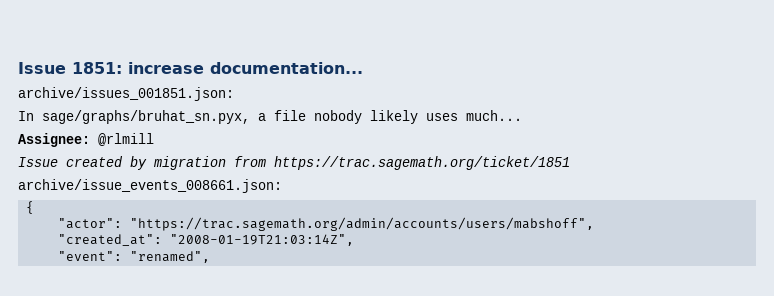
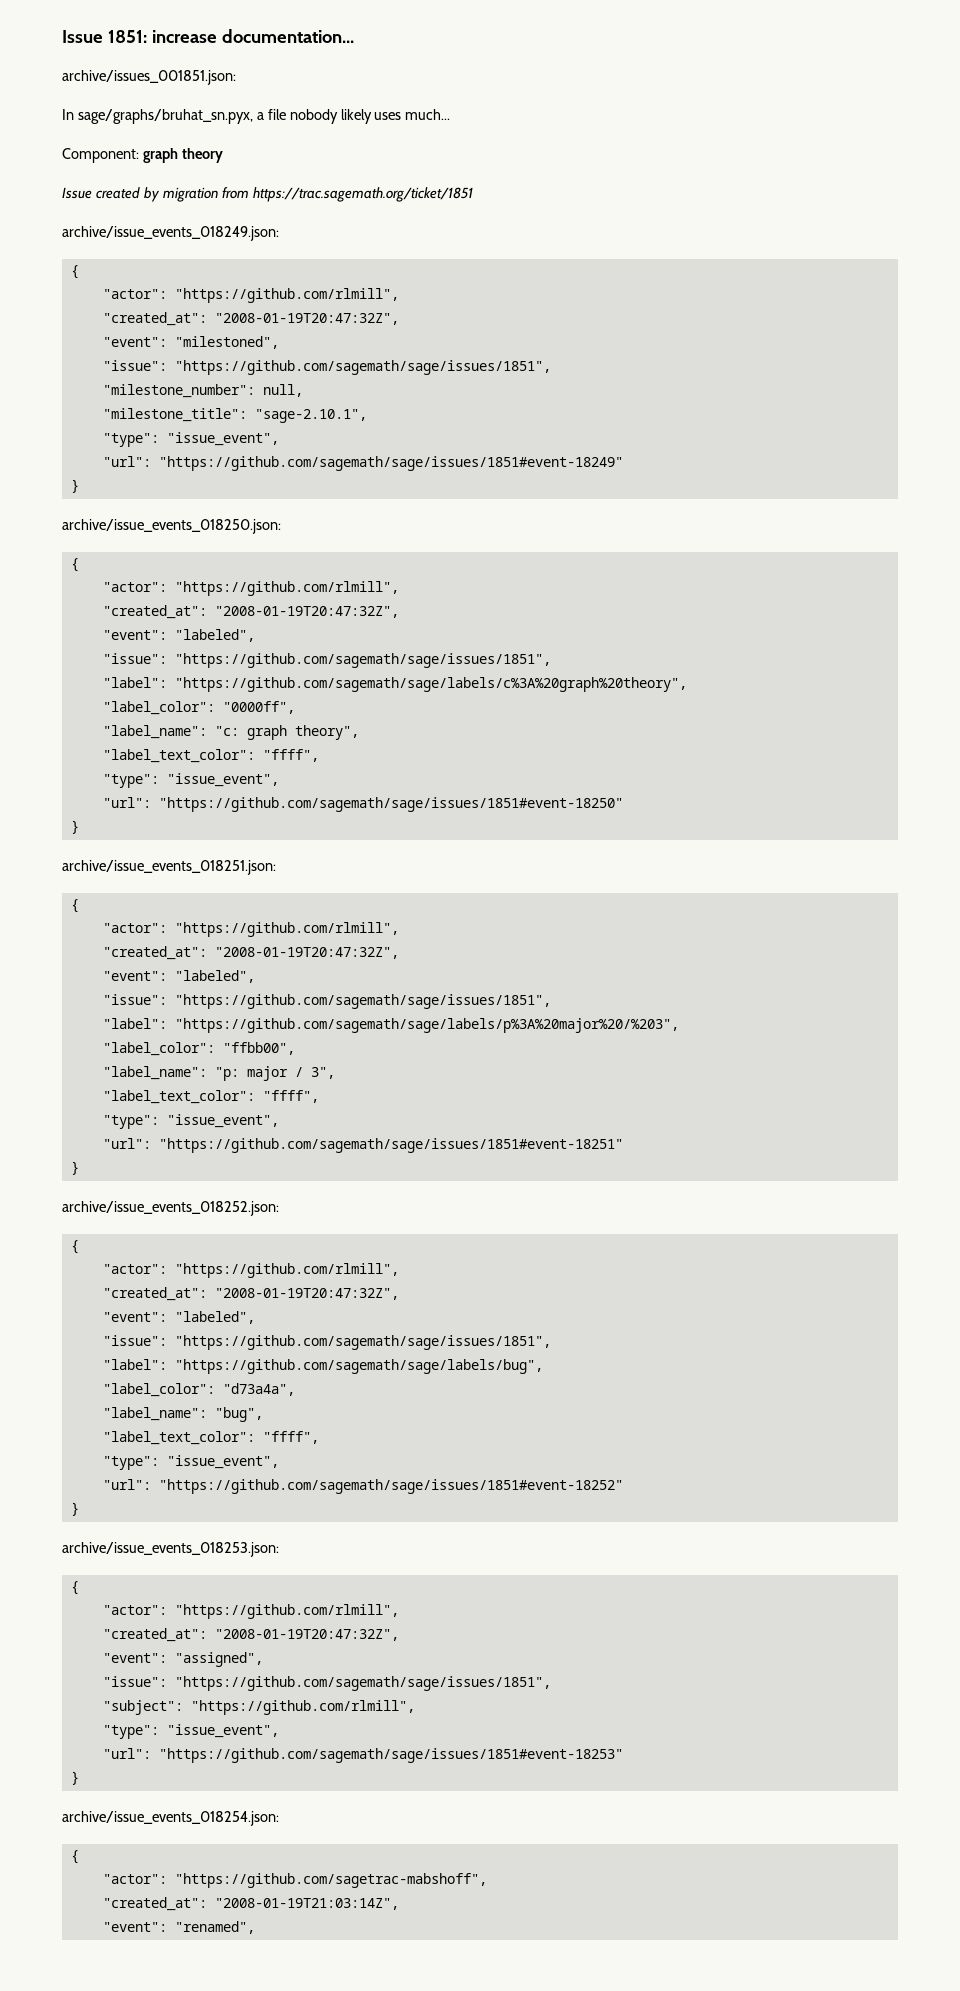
[18,133,154,147] Assignee: @rlmill -> [62,148,223,163] Component: graph theory
[18,179,282,193] [26,201,35,214] [58,217,595,231] archive/issue_events_008661.json: // { // "actor": "https://trac.sagemath.org/admin/accounts/users/mabshoff", -> [62,226,279,241] [70,265,79,279] [102,288,399,303] [102,312,399,326] [102,336,279,349] [102,360,551,375] [102,384,303,398] [102,408,367,423] [102,432,279,447] [102,456,623,471] [70,479,79,493] [62,519,281,534] [70,558,79,572] [102,581,399,596] [102,605,399,619] [102,629,255,642] [102,653,551,668] [102,677,687,692] [102,701,295,715] [102,725,359,740] [102,749,319,763] [102,773,279,788] [102,797,623,812] [70,820,79,834] [62,860,276,875] [70,899,79,913] [102,922,399,937] [102,946,399,960] [102,970,255,983] [102,994,551,1009] [102,1018,679,1033] [102,1042,295,1056] [102,1066,335,1081] [102,1090,319,1104] [102,1114,279,1129] [102,1138,623,1153] [70,1161,79,1175] [62,1201,279,1216] [70,1240,79,1254] [102,1263,399,1278] [102,1287,399,1301] [102,1311,255,1324] [102,1335,551,1350] [102,1359,543,1374] [102,1383,295,1397] [102,1407,263,1422] [102,1431,319,1445] [102,1455,279,1470] [102,1479,623,1494] [70,1502,79,1516] [62,1542,279,1557] [70,1581,79,1595] [102,1604,399,1619] [102,1628,399,1642] [102,1652,263,1667] [102,1676,551,1691] [102,1700,415,1715] [102,1724,279,1739] [102,1748,623,1763] [70,1771,79,1785] [62,1811,279,1826] [70,1850,79,1864] [102,1873,487,1888] archive/issue_events_018249.json: // { // "actor": "https://github.com/rlmill", // "created_at": "2008-01-19T20:47:32Z", // "event": "milestoned", // "issue": "https://github.com/sagemath/sage/issues/1851", // "milestone_number": null, // "milestone_title": "sage-2.10.1", // "type": "issue_event", // "url": "https://github.com/sagemath/sage/issues/1851#event-18249" // } // archive/issue_events_018250.json: // { // "actor": "https://github.com/rlmill", // "created_at": "2008-01-19T20:47:32Z", // "event": "labeled", // "issue": "https://github.com/sagemath/sage/issues/1851", // "label": "https://github.com/sagemath/sage/labels/c%3A%20graph%20theory", // "label_color": "0000ff", // "label_name": "c: graph theory", // "label_text_color": "ffff", // "type": "issue_event", // "url": "https://github.com/sagemath/sage/issues/1851#event-18250" // } // archive/issue_events_018251.json: // { // "actor": "https://github.com/rlmill", // "created_at": "2008-01-19T20:47:32Z", // "event": "labeled", // "issue": "https://github.com/sagemath/sage/issues/1851", // "label": "https://github.com/sagemath/sage/labels/p%3A%20major%20/%203", // "label_color": "ffbb00", // "label_name": "p: major / 3", // "label_text_color": "ffff", // "type": "issue_event", // "url": "https://github.com/sagemath/sage/issues/1851#event-18251" // } // archive/issue_events_018252.json: // { // "actor": "https://github.com/rlmill", // "created_at": "2008-01-19T20:47:32Z", // "event": "labeled", // "issue": "https://github.com/sagemath/sage/issues/1851", // "label": "https://github.com/sagemath/sage/labels/bug", // "label_color": "d73a4a", // "label_name": "bug", // "label_text_color": "ffff", // "type": "issue_event", // "url": "https://github.com/sagemath/sage/issues/1851#event-18252" // } // archive/issue_events_018253.json: // { // "actor": "https://github.com/rlmill", // "created_at": "2008-01-19T20:47:32Z", // "event": "assigned", // "issue": "https://github.com/sagemath/sage/issues/1851", // "subject": "https://github.com/rlmill", // "type": "issue_event", // "url": "https://github.com/sagemath/sage/issues/1851#event-18253" // } // archive/issue_events_018254.json: // { // "actor": "https://github.com/sagetrac-mabshoff",

